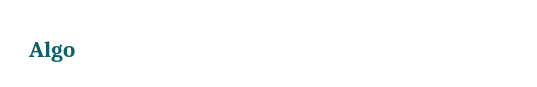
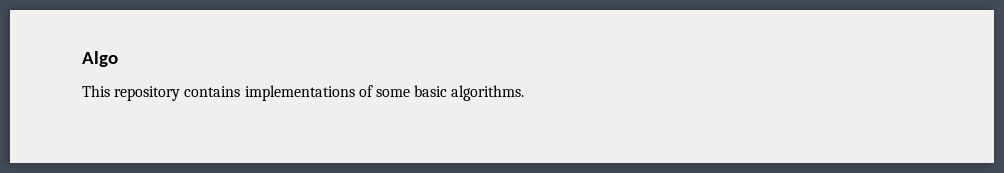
(75, 51) none -> [82,85,525,101] // This repository contains implementations of some basic algorithms.

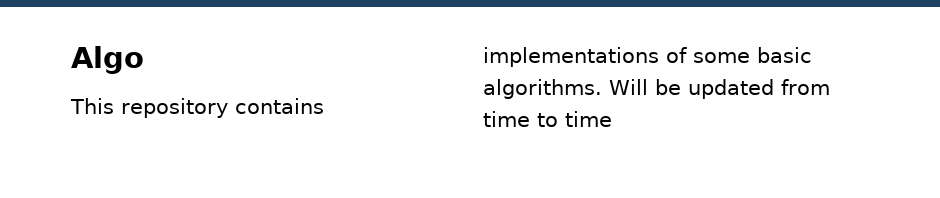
(525, 93) none -> [609,79,830,99] [483,111,612,127] Will be updated from time to time

